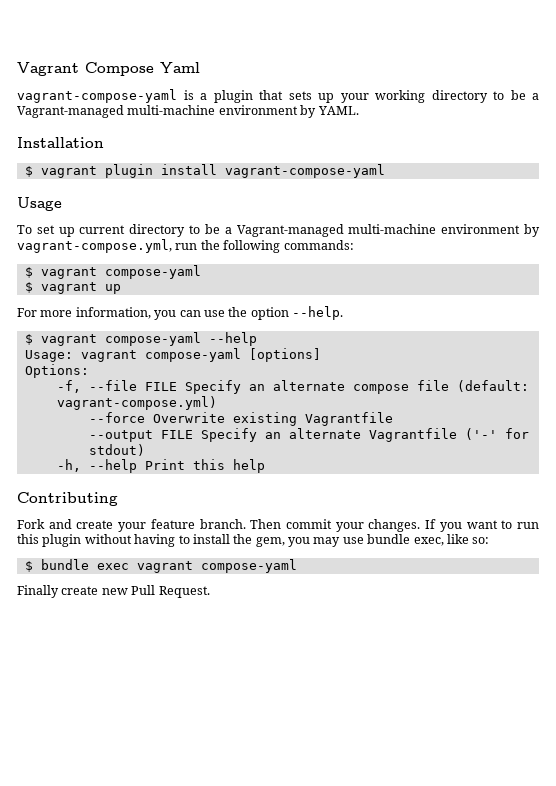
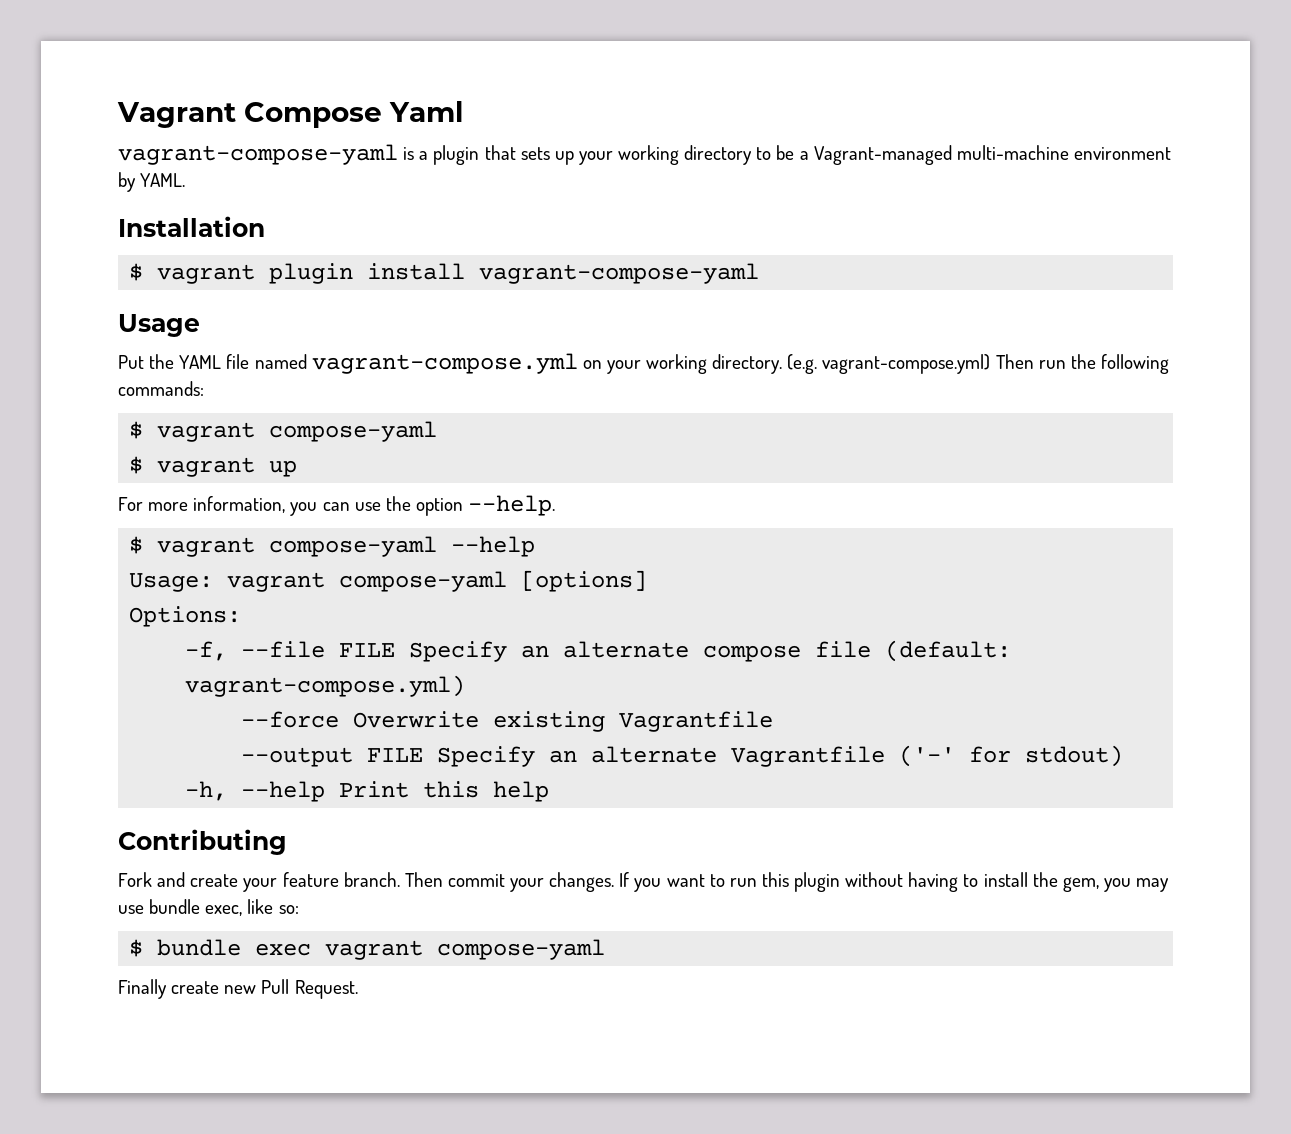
[17,224,540,237] [17,239,172,253] To set up current directory to be a Vagrant-managed multi-machine environment by vagrant-compose.yml, -> [118,353,1034,374] Put the YAML file named vagrant-compose.yml on your working directory. (e.g. vagrant-compose.yml) Then

